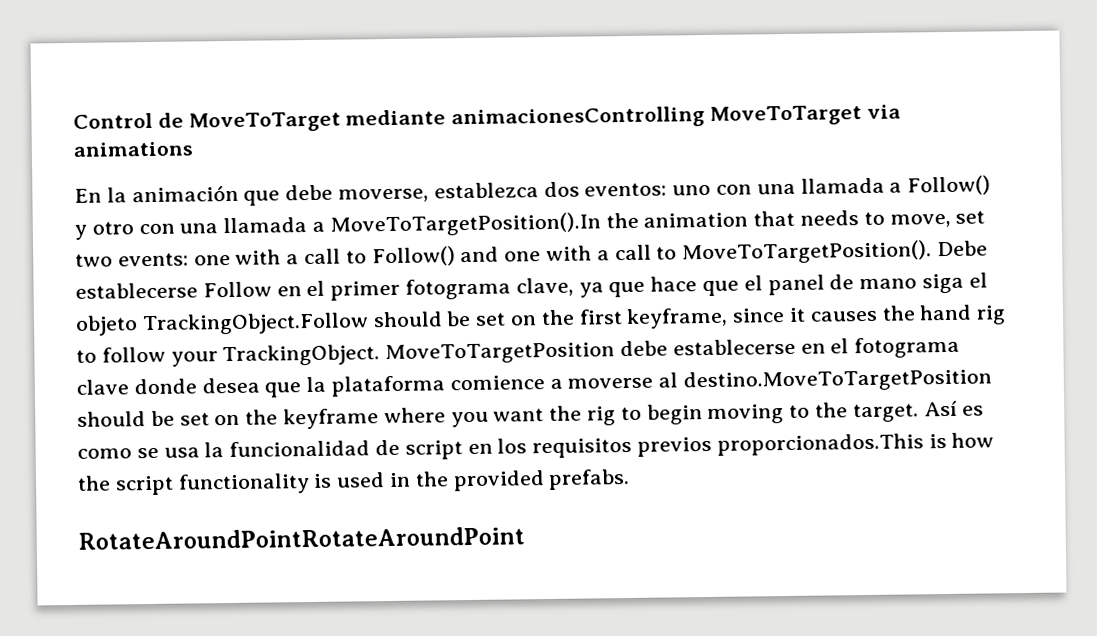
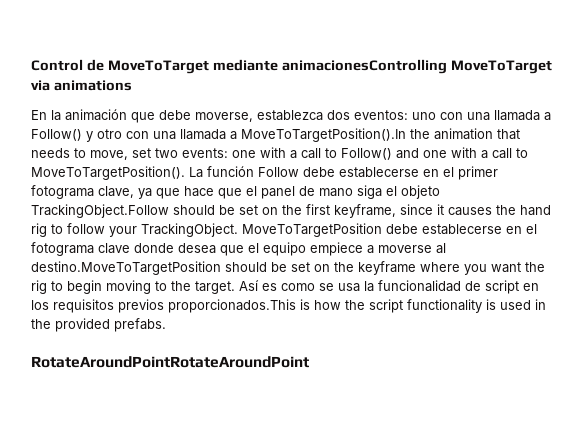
[936,240,988,257] [75,281,272,299] Debe establecerse Follow -> [189,166,419,178] La función Follow debe establecerse
[306,375,545,397] la plataforma comience -> [248,242,363,256] el equipo empiece

